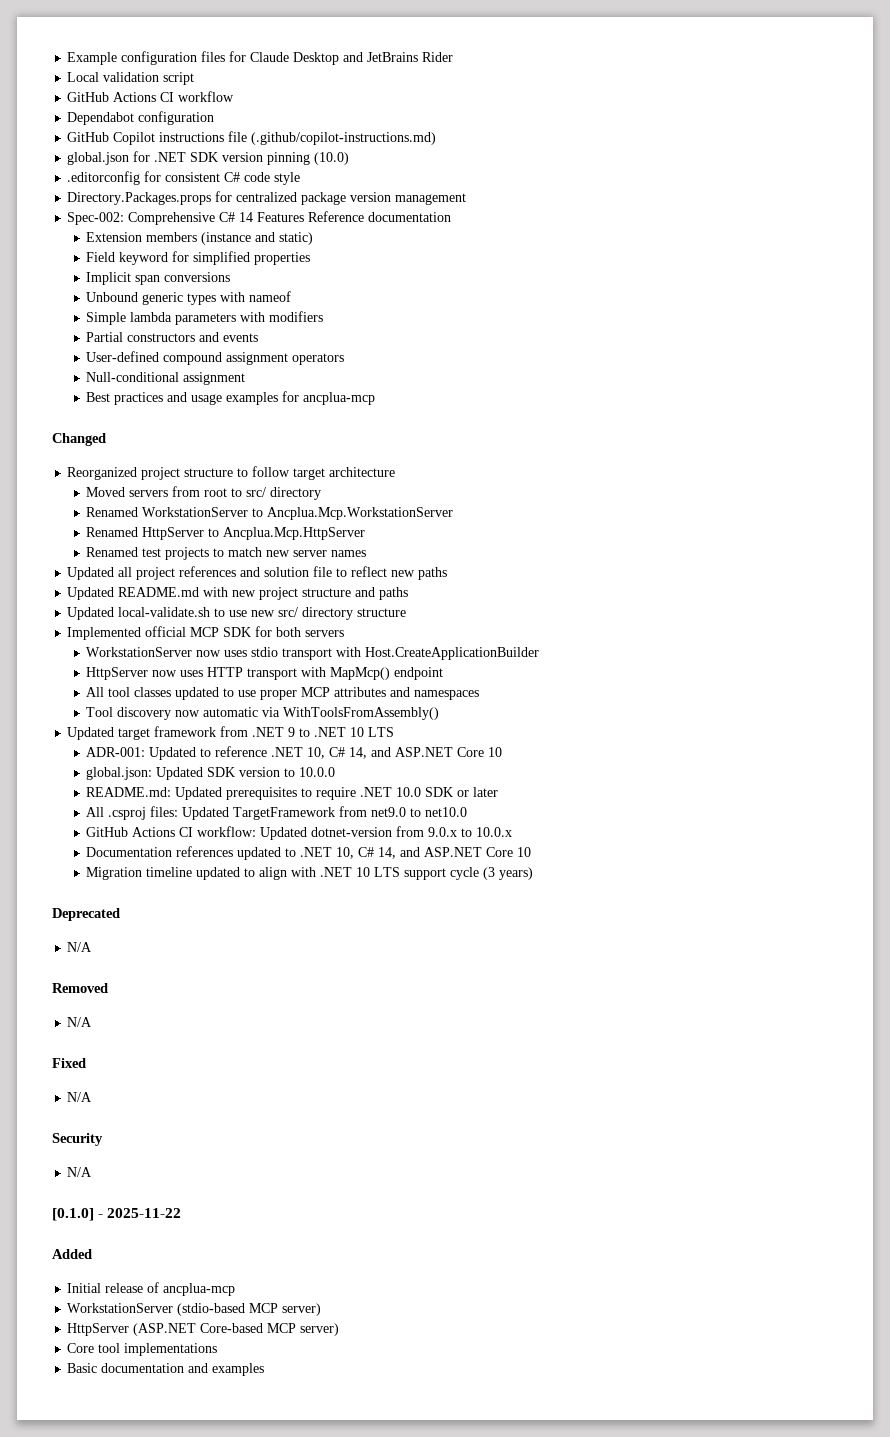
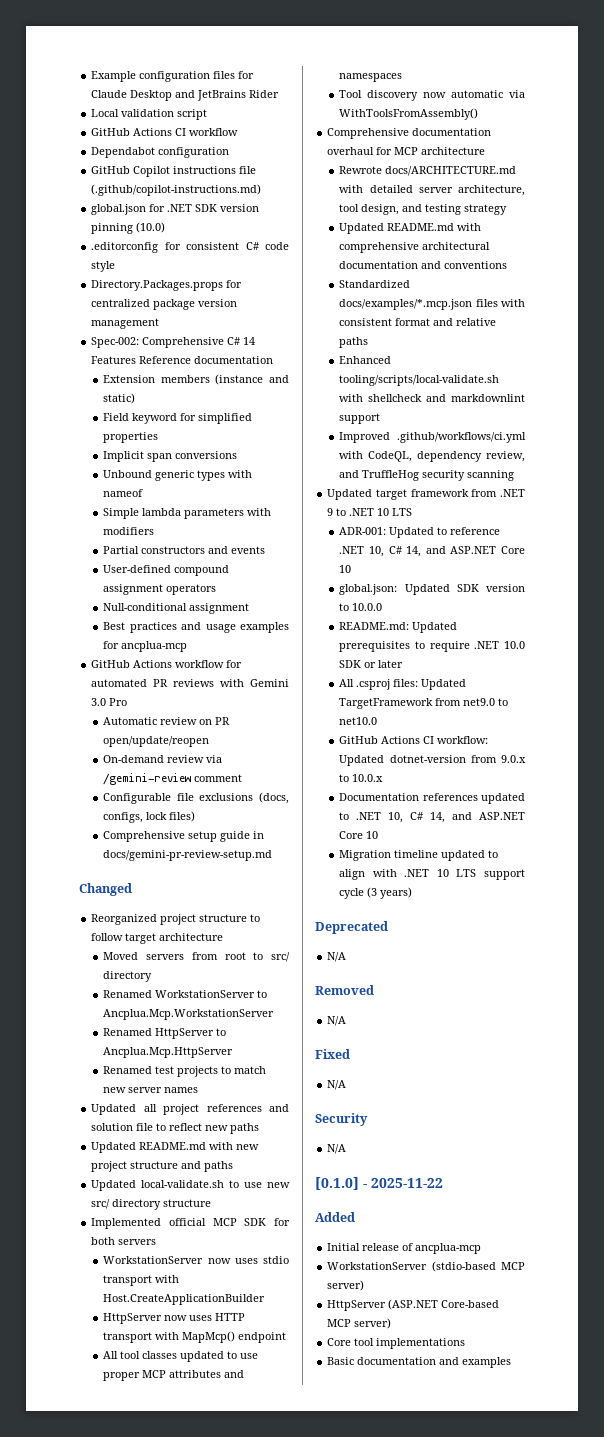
(376, 398) none -> [91,660,243,668] [91,679,289,687] [91,698,128,706] [103,717,231,725] [103,736,210,747] [103,755,223,763] [103,773,243,785] [103,792,289,804] [103,811,196,823] [103,831,265,842] [103,850,273,861] // GitHub Actions workflow for automated PR reviews with Gemini 3.0 Pro // Automatic review on PR open/update/reopen // On-demand review via /gemini-review comment // Configurable file exclusions (docs, configs, lock files) // Comprehensive setup guide in docs/gemini-pr-review-setup.md
(440, 713) none -> [327,128,492,139] [327,147,486,155] [339,166,517,176] [339,185,525,196] [339,204,508,215] [339,223,482,234] [339,242,491,253] [339,261,508,269] [339,280,411,288] [339,299,525,310] [339,318,497,326] [339,337,369,348] [339,356,392,364] [339,375,500,386] [339,394,525,402] [339,413,381,424] [339,432,526,443] [339,451,525,462] [339,470,515,481] // Comprehensive documentation overhaul for MCP architecture // Rewrote docs/ARCHITECTURE.md with detailed server architecture, tool design, and testing strategy // Updated README.md with comprehensive architectural documentation and conventions // Standardized docs/examples/*.mcp.json files with consistent format and relative paths // Enhanced tooling/scripts/local-validate.sh with shellcheck and markdownlint support // Improved .github/workflows/ci.yml with CodeQL, dependency review, and TruffleHog security scanning

